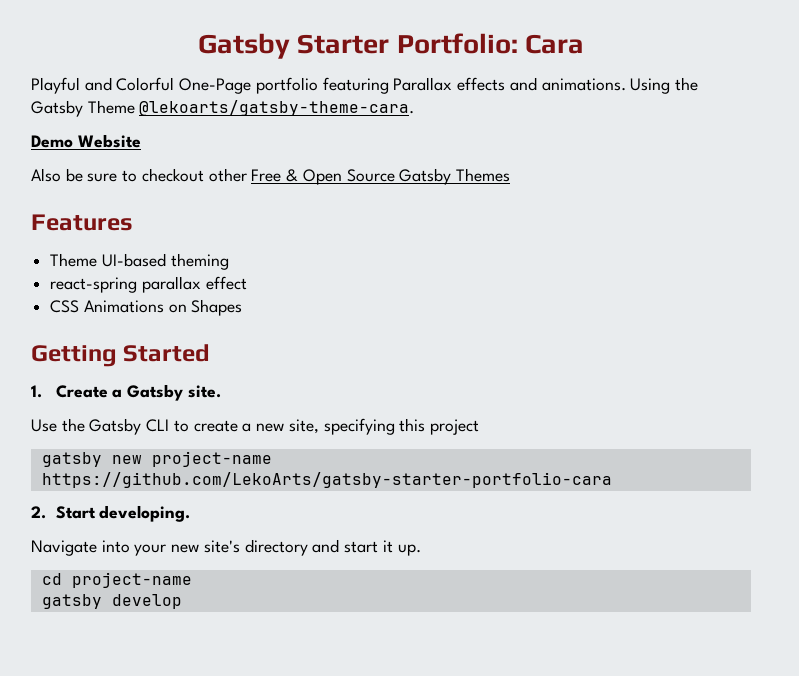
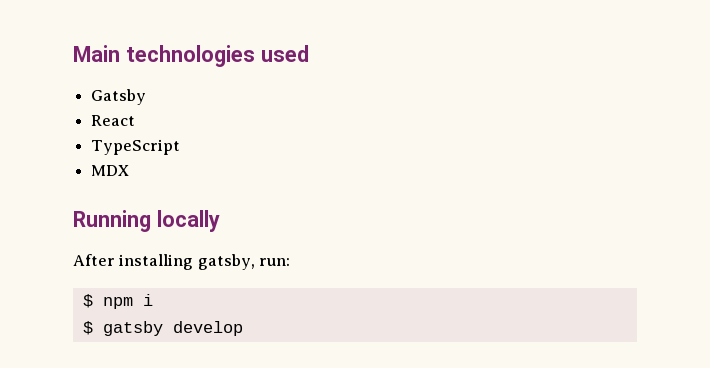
[197,33,585,59] [31,77,698,94] [31,100,415,117] [31,134,141,148] [31,168,510,185] [31,214,133,231] [50,253,229,270] [50,276,247,293] [50,299,243,316] [31,344,211,367] [31,384,221,401] [31,418,479,435] [41,451,272,467] [41,472,612,488] [31,505,191,522] [31,539,421,556] [41,572,192,588] Gatsby Starter Portfolio: Cara // Playful and Colorful One-Page portfolio featuring Parallax effects and animations. Using the Gatsby Theme @lekoarts/gatsby-theme-cara. // Demo Website // Also be sure to checkout other Free & Open Source Gatsby Themes // Features // Theme UI-based theming // react-spring parallax effect // CSS Animations on Shapes // Getting Started // 1. Create a Gatsby site. // Use the Gatsby CLI to create a new site, specifying this project // gatsby new project-name https://github.com/LekoArts/gatsby-starter-portfolio-cara // 2. Start developing. // Navigate into your new site's directory and start it up. // cd project-name // -> [73,45,309,67] [91,89,147,105] [91,115,136,126] [91,139,181,155] [91,165,130,176] [73,210,220,232] [73,254,291,270] [82,294,153,309] [82,321,93,335] Main technologies used // Gatsby // React // TypeScript // MDX // Running locally // After installing gatsby, run: // $ npm i // $

